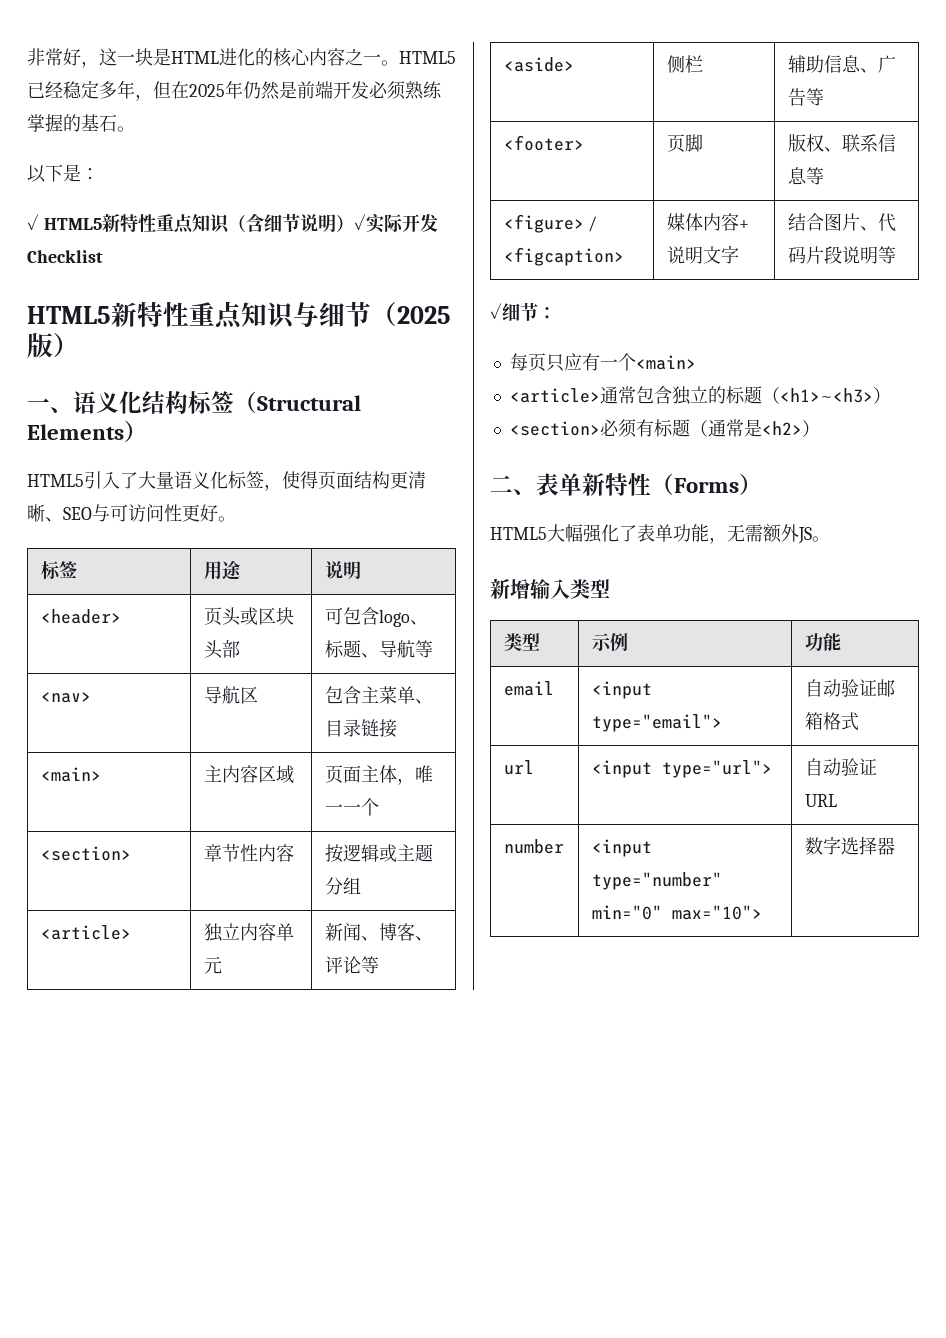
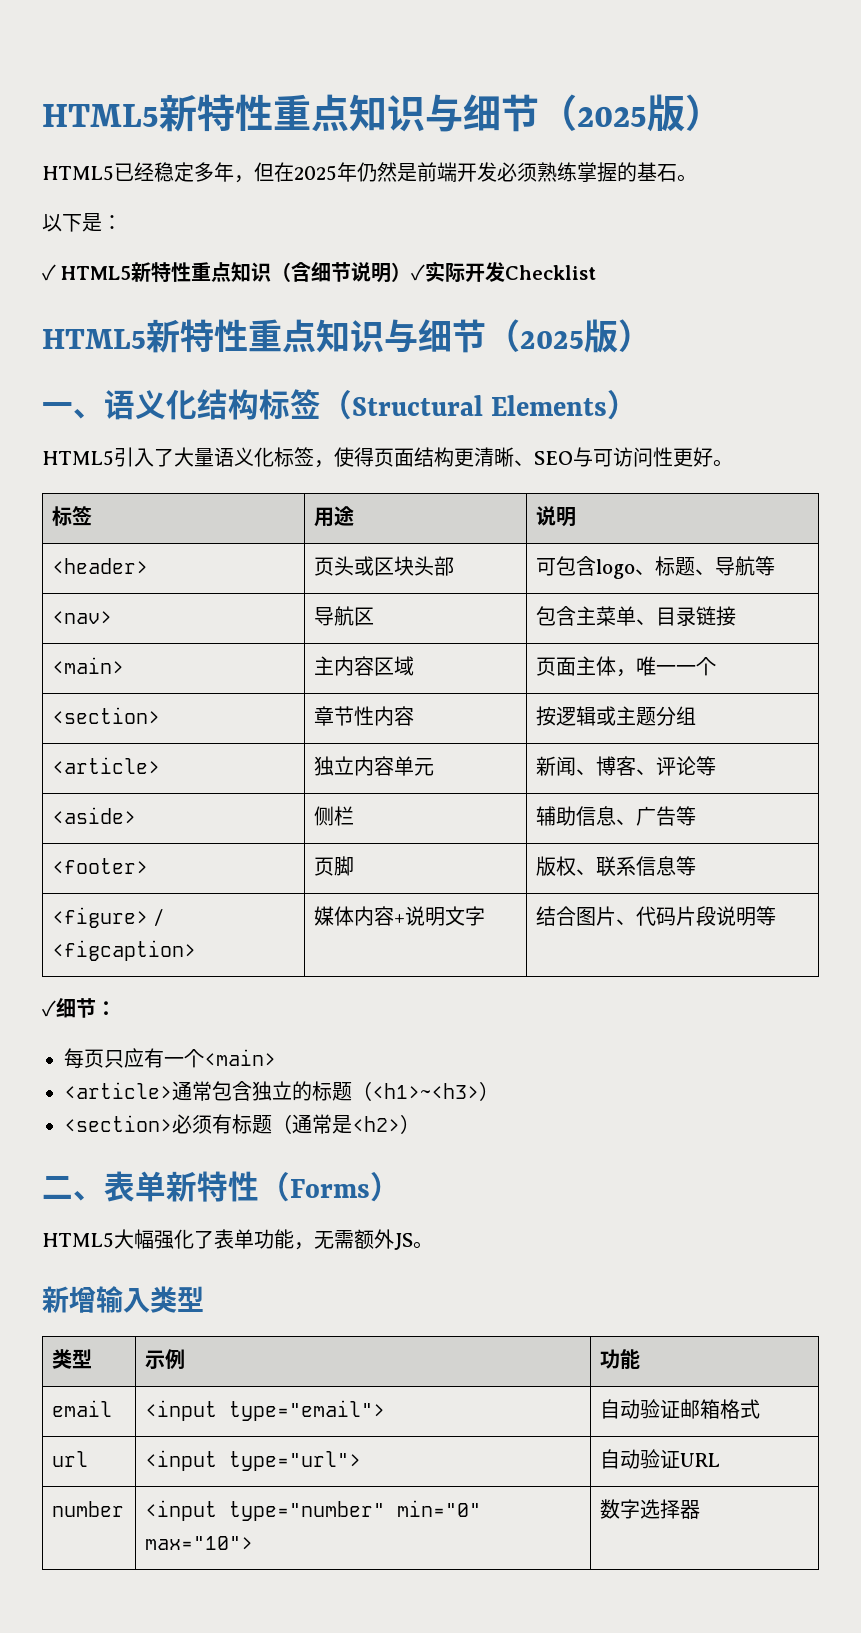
[27,48,399,68] 非常好，这一块是HTML进化的核心内容之一。 -> [42,94,723,132] HTML5新特性重点知识与细节（2025版） //

